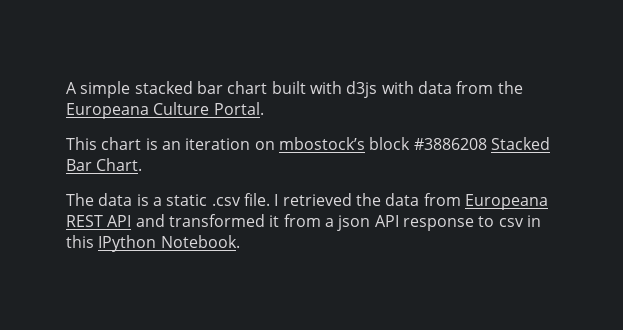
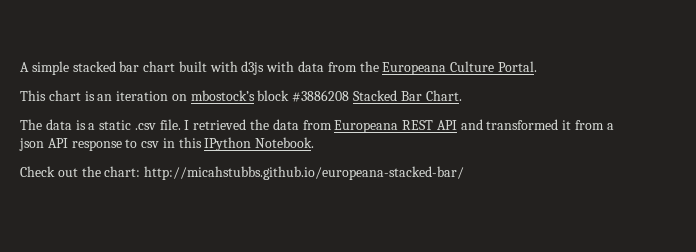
(240, 241) none -> [20,166,465,180] // Check out the chart: http://micahstubbs.github.io/europeana-stacked-bar/

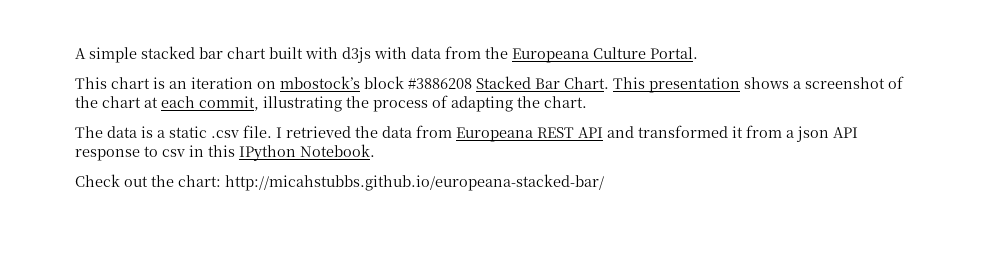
(462, 95) none -> [613,76,904,93] [75,95,587,112] This presentation shows a screenshot of the chart at each commit, illustrating the process of adapting the chart.

